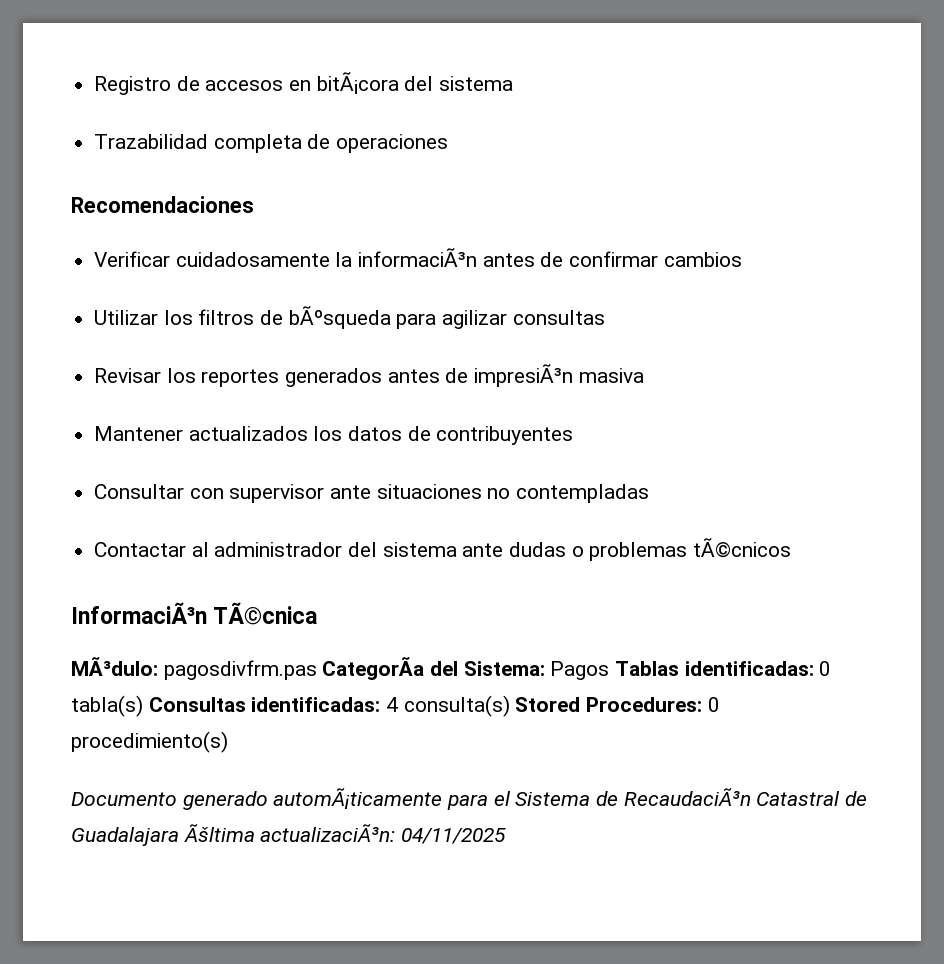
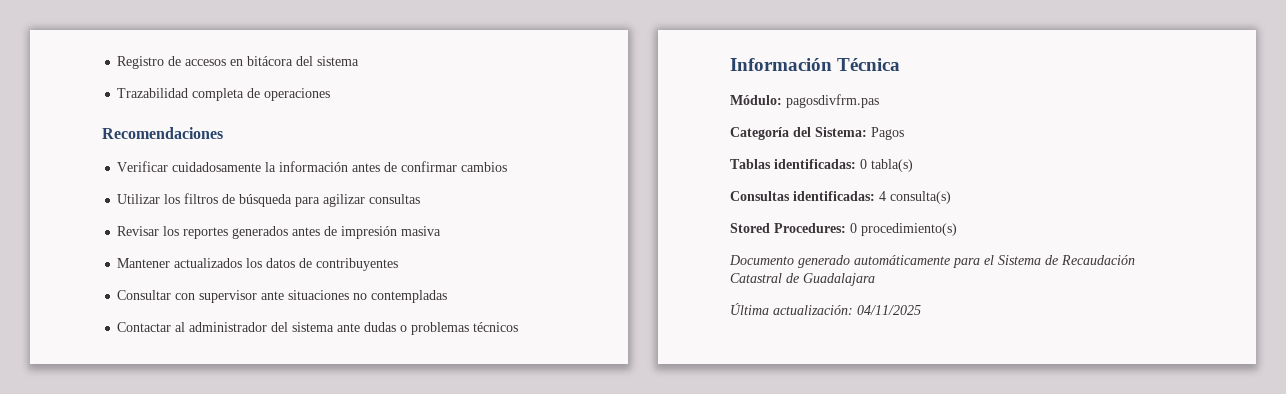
[316,72,399,94] bitÃ¡cora -> [247,56,294,66] bitácora
[358,248,478,267] informaciÃ³n -> [279,161,349,172] información
[288,306,391,329] bÃºsqueda -> [239,194,293,207] búsqueda
[474,364,574,387] impresiÃ³n -> [341,226,398,239] impresión
[693,538,792,558] [71,602,318,625] [71,657,158,676] tÃ©cnicos // InformaciÃ³n TÃ©cnica // MÃ³dulo: -> [473,322,519,332] [730,58,901,71] [730,95,782,105] técnicos // Información Técnica // Módulo:
[322,657,425,680] CategorÃa -> [730,127,789,140] // Categoría
(610, 670) none -> (904, 133) //
(143, 706) none -> (913, 165) //
(510, 706) none -> (951, 197) //
[273,788,443,810] automÃ¡ticamente -> [854,255,950,265] automáticamente
[623,788,751,806] RecaudaciÃ³n -> [1061,255,1135,265] Recaudación
[183,824,396,842] Ãšltima actualizaciÃ³n: -> [730,303,853,315] // Última actualización:

